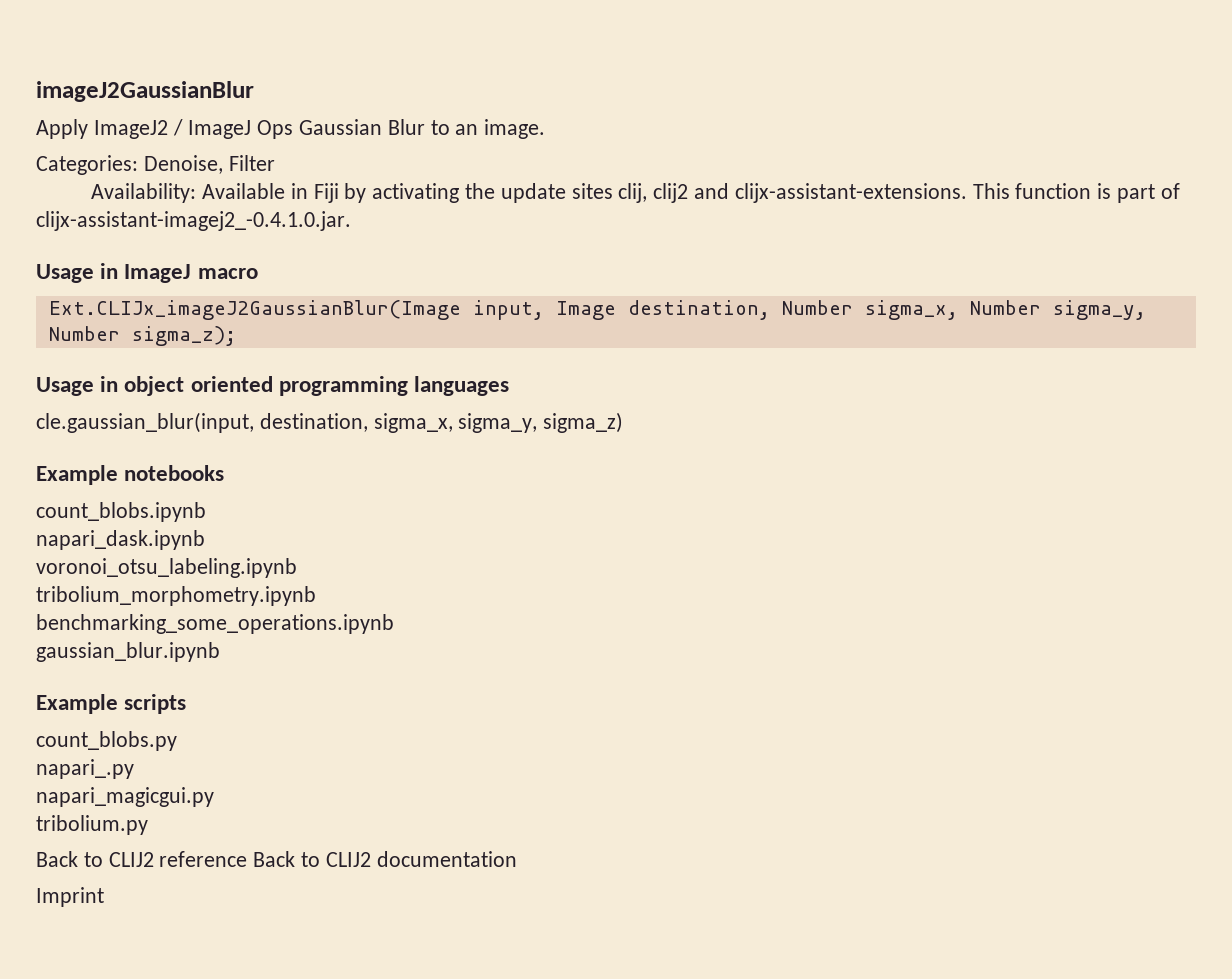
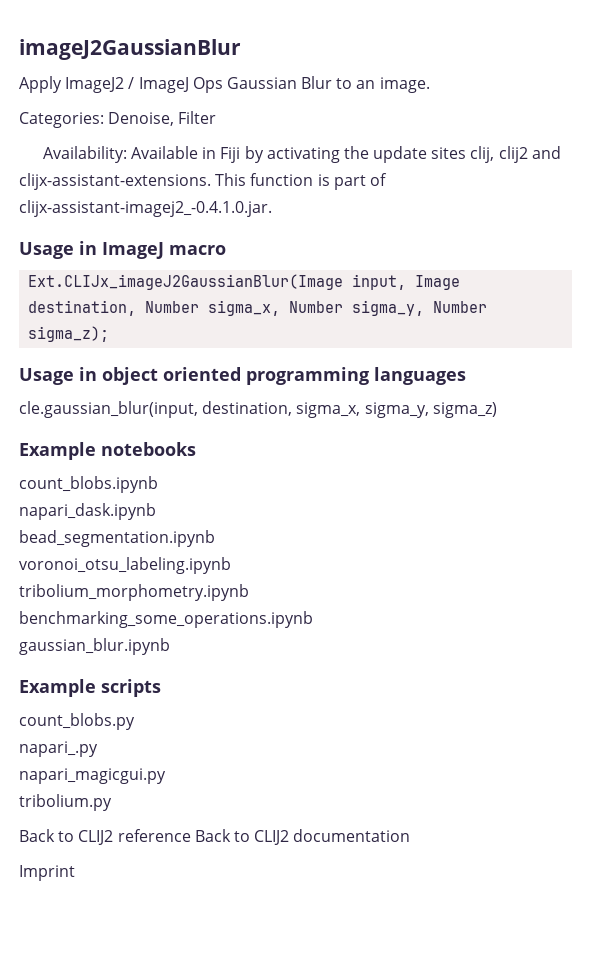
(205, 540) none -> [19,530,215,547] // bead_segmentation.ipynb

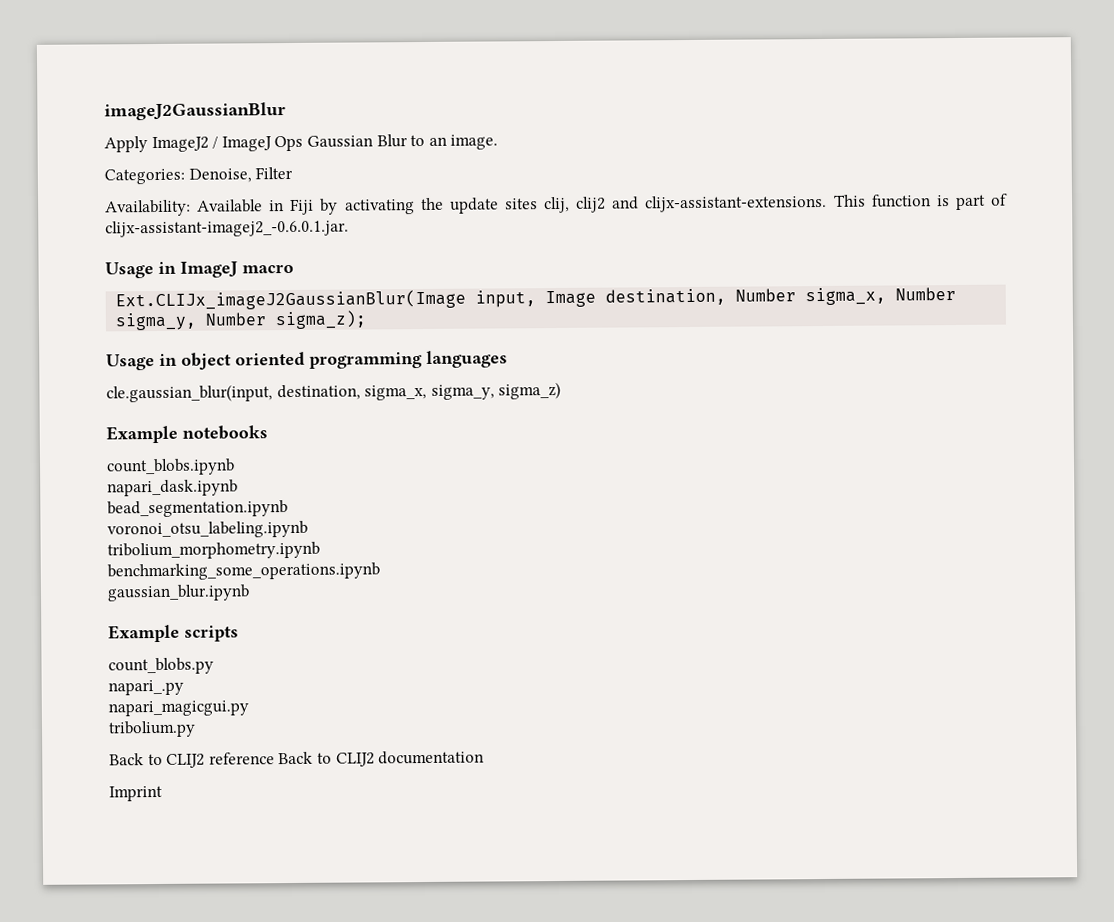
[19,200,272,217] clijx-assistant-imagej2_-0.4.1.0.jar. -> [105,219,349,238] clijx-assistant-imagej2_-0.6.0.1.jar.

